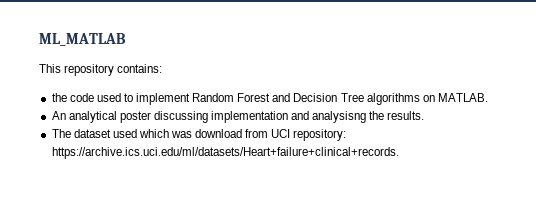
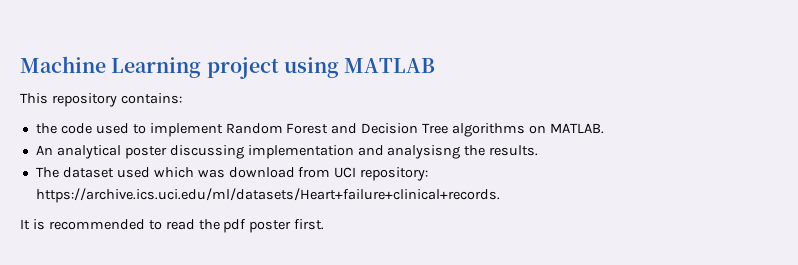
[39,33,126,46] ML_MATLAB -> [20,56,436,79] Machine Learning project using MATLAB
(399, 153) none -> [20,219,325,233] // It is recommended to read the pdf poster first.

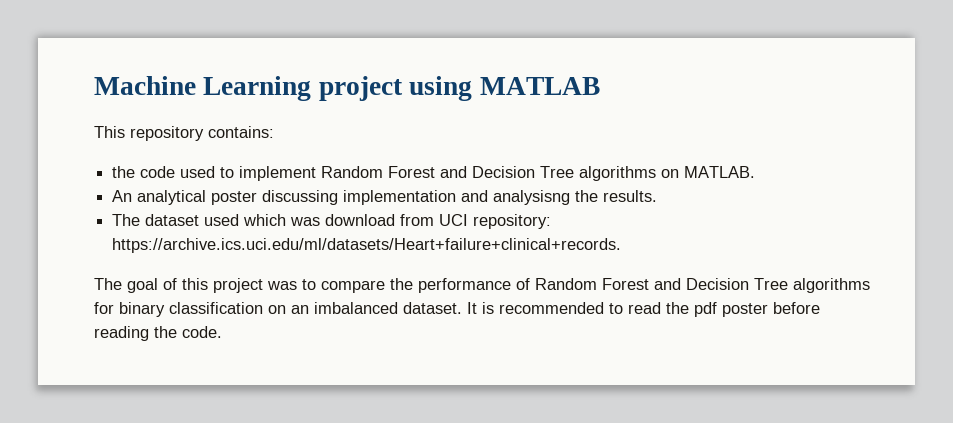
(500, 195) none -> [94,278,870,293] [94,302,462,317] The goal of this project was to compare the performance of Random Forest and Decision Tree algorithms for binary classification on an imbalanced dataset.
[294,219,325,230] first. -> [773,302,820,314] [94,326,222,341] before reading the code.

